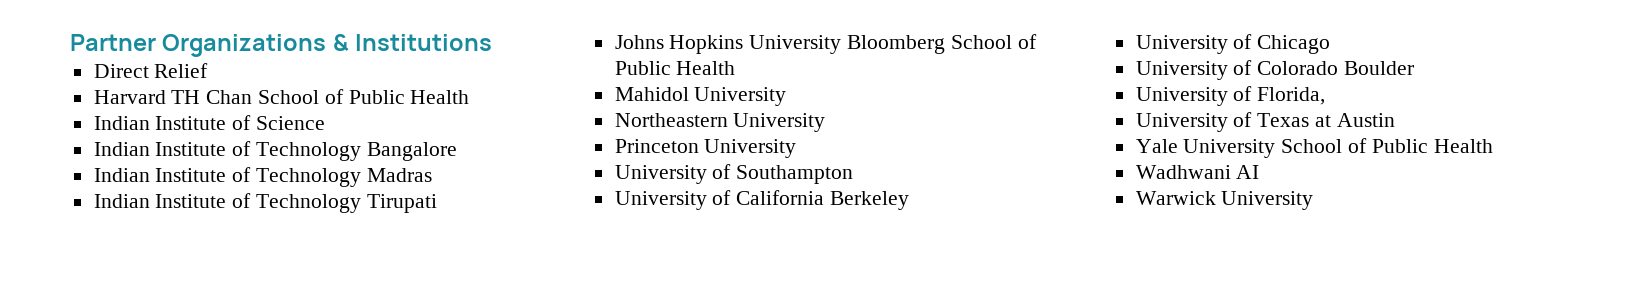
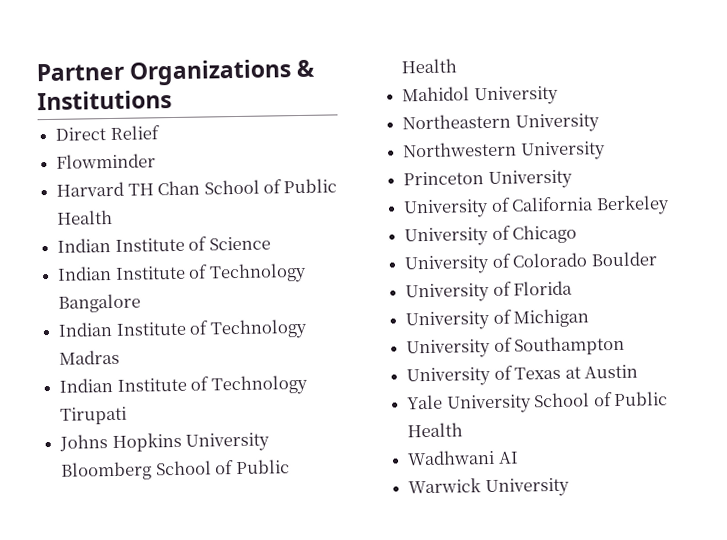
(209, 70) none -> [56,153,157,169] // Flowminder
(826, 122) none -> [402,141,606,161] // Northwestern University
[614,164,854,184] // University of Southampton -> (573, 179) none
[1257,87,1326,105] Florida, -> [513,280,574,296] [405,308,590,331] [406,335,626,359] Florida // University of Michigan // University of Southampton

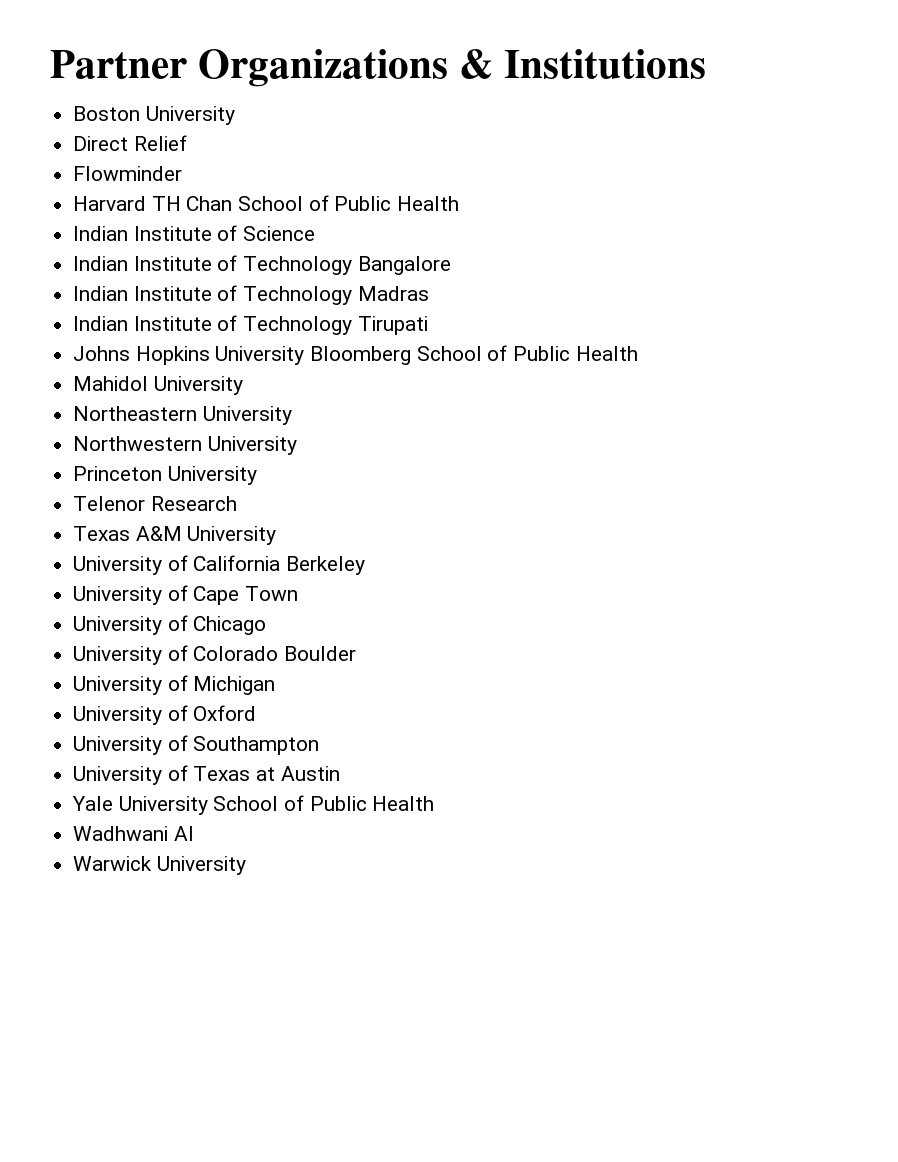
(172, 100) none -> [73,106,235,125] // Boston University
(573, 179) none -> [73,496,237,511] [73,526,277,545] // Telenor Research // Texas A&M University
(670, 205) none -> [73,585,299,605] // University of Cape Town
[513,280,574,296] [405,308,590,331] Florida // University of Michigan -> [193,676,276,695] [73,705,257,725] Michigan // University of Oxford

